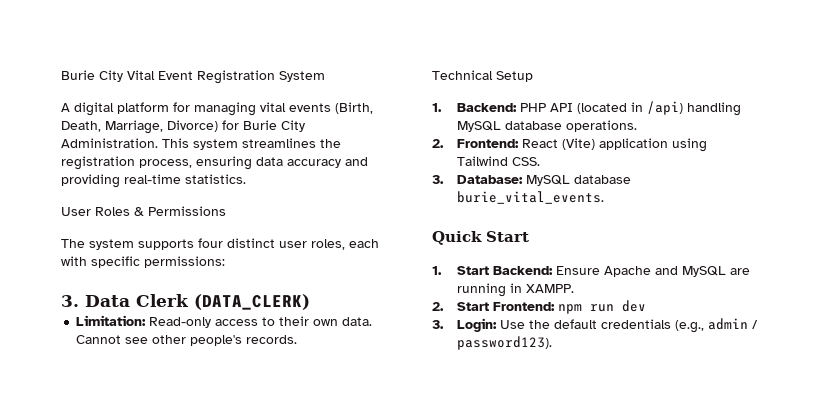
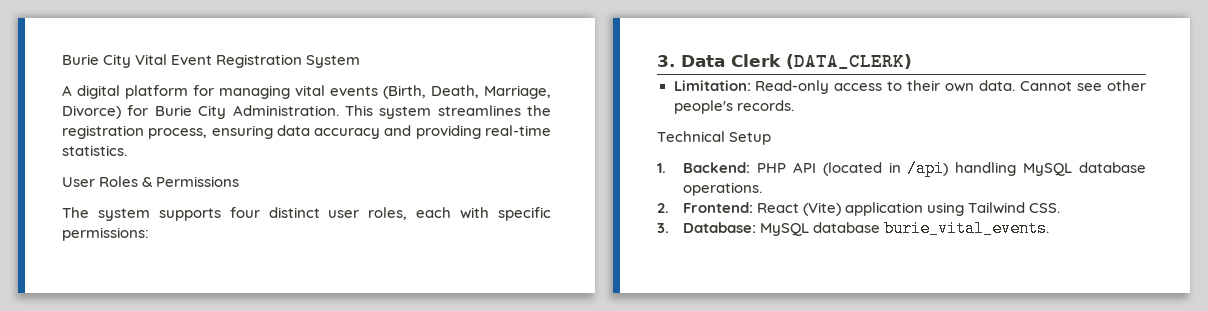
[432,231,529,245] [432,266,751,277] [457,283,575,297] [432,300,647,314] [432,318,759,333] [457,336,553,350] // Quick Start // 1. Start Backend: Ensure Apache and MySQL are running in XAMPP. // 2. Start Frontend: npm run dev // 3. Login: Use the default credentials (e.g., admin / password123). -> (1050, 228) none

